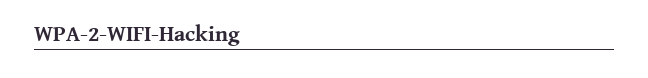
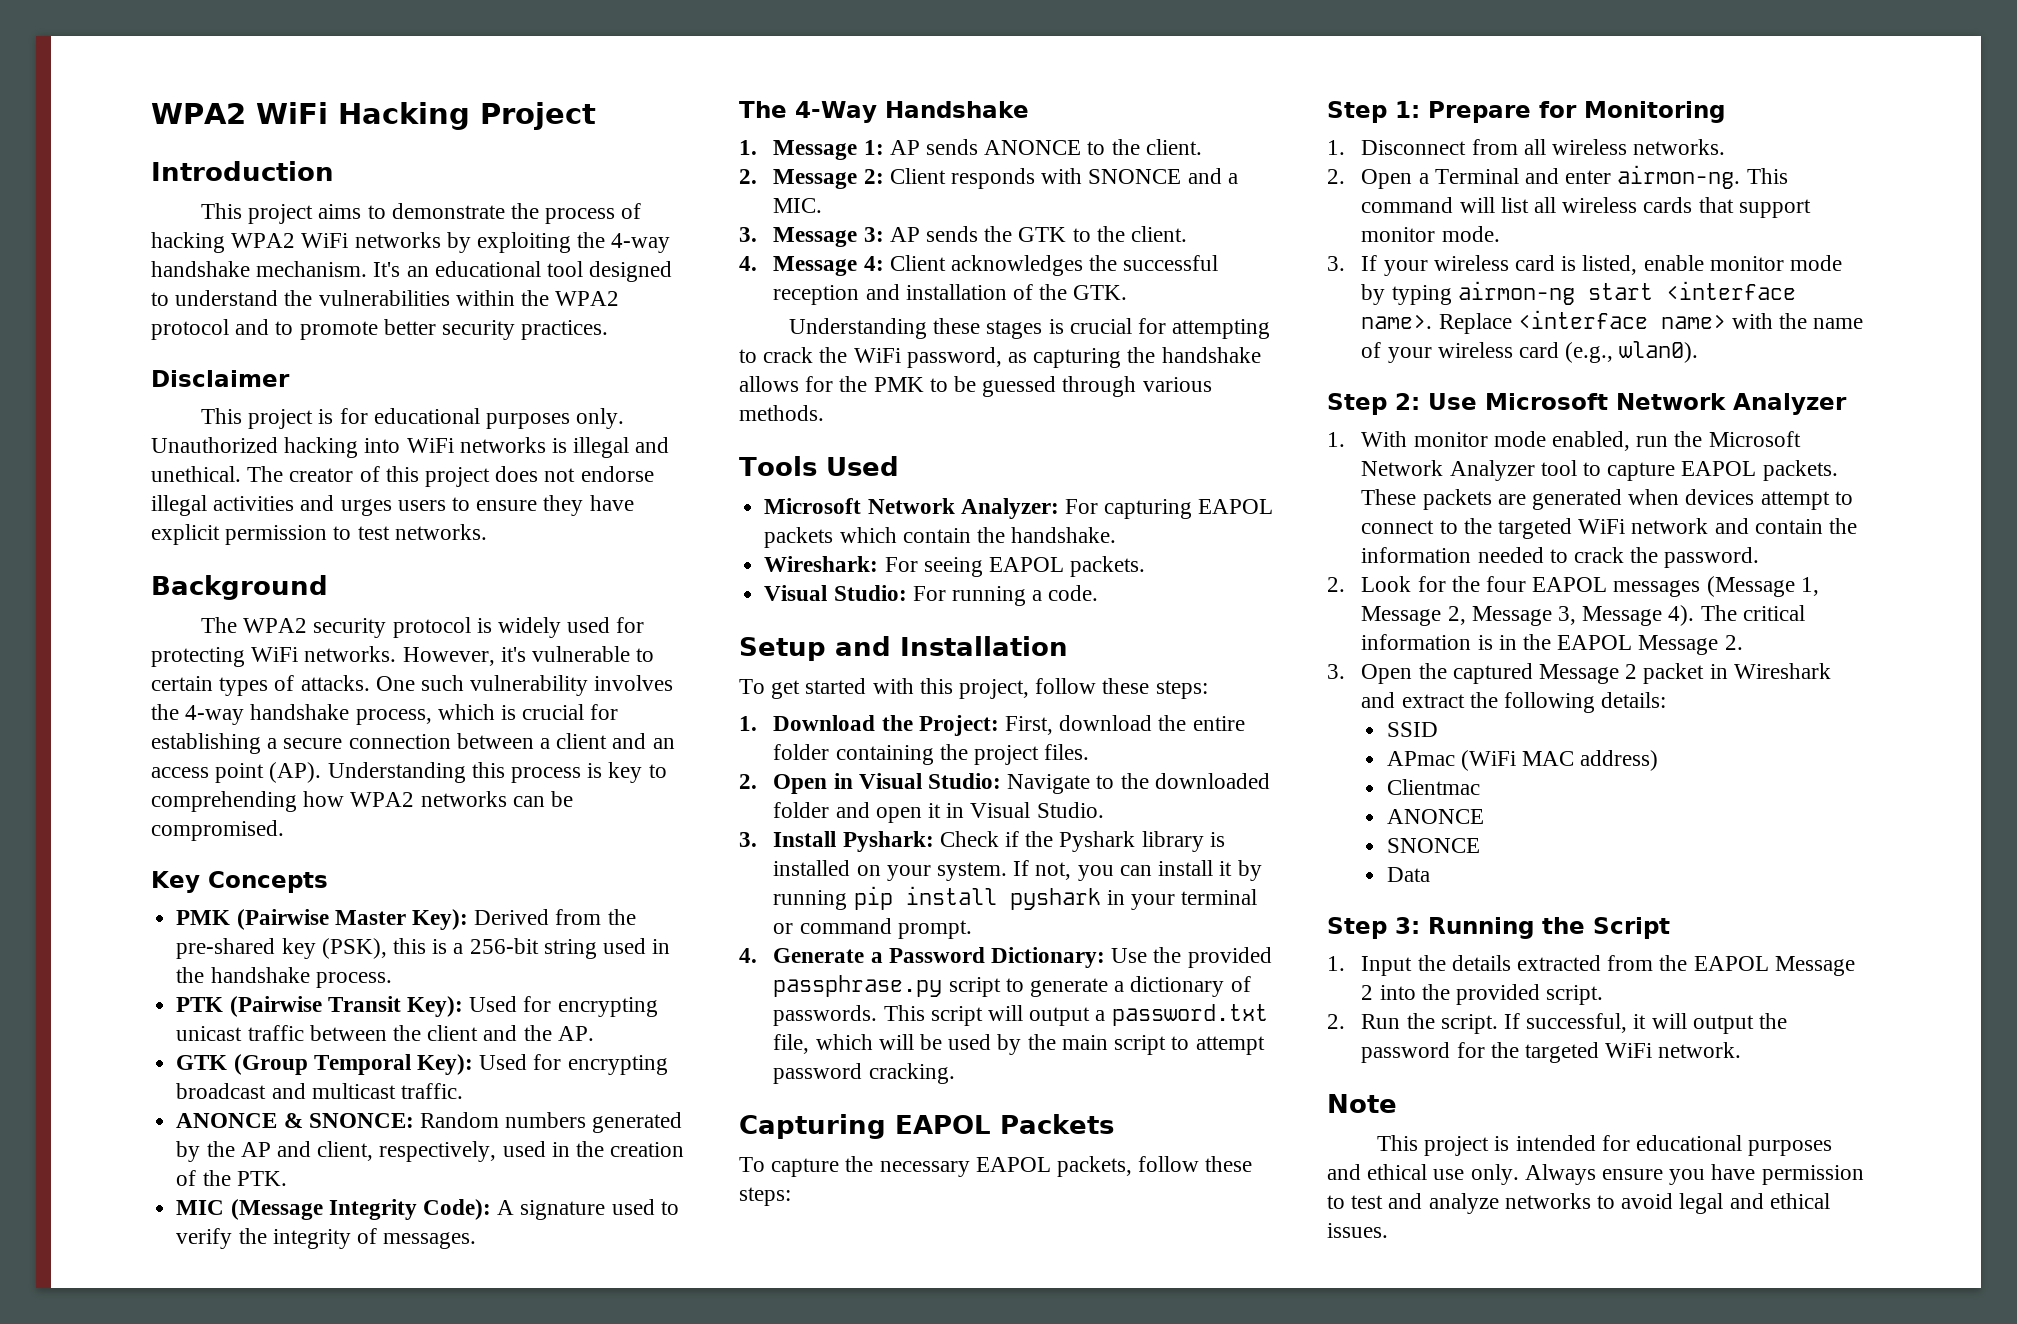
[34,24,240,46] WPA-2-WIFI-Hacking -> [151,102,596,130] [151,161,334,181] [200,203,642,224] [151,232,671,253] [151,261,673,282] [151,290,620,306] [151,319,609,340] [151,370,290,387] [200,408,625,429] [151,437,670,458] [151,466,654,487] [151,495,634,516] [151,524,487,545] [151,575,328,600] [200,617,645,638] [151,646,655,667] [151,675,674,696] [151,704,619,725] [151,733,675,754] [151,762,667,783] [151,791,574,812] [151,820,284,841] [151,871,328,893] [176,909,636,930] [176,938,671,959] [176,967,392,988] [176,996,658,1017] [176,1025,594,1041] [176,1054,668,1075] [176,1083,463,1099] [176,1112,683,1133] [176,1141,685,1162] [176,1170,287,1186] [176,1199,679,1220] [176,1228,477,1249] [739,101,1029,123] [739,139,1202,160] [739,168,1238,189] [773,198,823,213] [739,226,1188,247] [739,255,1219,276] [773,284,1128,305] [788,318,1271,339] [739,347,1261,368] [739,376,1212,397] [739,405,824,421] [739,456,899,476] [764,498,1274,519] [764,527,1117,548] [764,556,1146,577] [764,585,1099,606] [739,636,1068,661] [739,678,1208,699] [739,715,1245,736] [773,744,1090,765] [739,773,1270,794] [773,802,1104,823] [739,831,1225,852] [773,860,1262,881] [773,886,1258,910] [773,918,972,939] [739,947,1272,968] [773,975,1251,997] [773,1004,1268,1026] [773,1034,1265,1055] [773,1063,955,1084] [739,1114,1114,1139] [739,1156,1253,1177] [739,1187,791,1206] [1327,101,1725,123] [1327,139,1726,155] [1327,165,1788,189] [1361,197,1811,218] [1361,226,1500,242] [1327,255,1843,276] [1361,281,1796,305] [1361,310,1864,334] [1361,341,1699,363] [1327,393,1847,415] [1327,431,1801,451] [1361,460,1838,481] [1361,489,1853,510] [1361,518,1858,539] [1361,547,1760,568] [1327,576,1819,597] [1361,605,1805,626] [1361,634,1743,655] [1327,663,1831,684] [1361,692,1667,713] [1386,722,1438,737] [1386,750,1659,771] [1386,779,1480,795] [1386,809,1484,824] [1386,838,1480,853] [1386,867,1430,882] [1327,917,1670,939] [1327,955,1855,976] [1361,984,1604,1005] [1327,1013,1788,1034] [1361,1042,1742,1063] [1327,1094,1397,1113] [1376,1135,1833,1156] [1327,1164,1864,1185] [1327,1193,1830,1214] [1327,1223,1388,1238] WPA2 WiFi Hacking Project // Introduction // This project aims to demonstrate the process of hacking WPA2 WiFi networks by exploiting the 4-way handshake mechanism. It's an educational tool designed to understand the vulnerabilities within the WPA2 protocol and to promote better security practices. // Disclaimer // This project is for educational purposes only. Unauthorized hacking into WiFi networks is illegal and unethical. The creator of this project does not endorse illegal activities and urges users to ensure they have explicit permission to test networks. // Background // The WPA2 security protocol is widely used for protecting WiFi networks. However, it's vulnerable to certain types of attacks. One such vulnerability involves the 4-way handshake process, which is crucial for establishing a secure connection between a client and an access point (AP). Understanding this process is key to comprehending how WPA2 networks can be compromised. // Key Concepts // PMK (Pairwise Master Key): Derived from the pre-shared key (PSK), this is a 256-bit string used in the handshake process. // PTK (Pairwise Transit Key): Used for encrypting unicast traffic between the client and the AP. // GTK (Group Temporal Key): Used for encrypting broadcast and multicast traffic. // ANONCE & SNONCE: Random numbers generated by the AP and client, respectively, used in the creation of the PTK. // MIC (Message Integrity Code): A signature used to verify the integrity of messages. // The 4-Way Handshake // 1. Message 1: AP sends ANONCE to the client. // 2. Message 2: Client responds with SNONCE and a MIC. // 3. Message 3: AP sends the GTK to the client. // 4. Message 4: Client acknowledges the successful reception and installation of the GTK. // Understanding these stages is crucial for attempting to crack the WiFi password, as capturing the handshake allows for the PMK to be guessed through various methods. // Tools Used // Microsoft Network Analyzer: For capturing EAPOL packets which contain the handshake. // Wireshark: For seeing EAPOL packets. // Visual Studio: For running a code. // Setup and Installation // To get started with this project, follow these steps: // 1. Download the Project: First, download the entire folder containing the project files. // 2. Open in Visual Studio: Navigate to the downloaded folder and open it in Visual Studio. // 3. Install Pyshark: Check if the Pyshark library is installed on your system. If not, you can install it by running pip install pyshark in your terminal or command prompt. // 4. Generate a Password Dictionary: Use the provided passphrase.py script to generate a dictionary of passwords. This script will output a password.txt file, which will be used by the main script to attempt password cracking. // Capturing EAPOL Packets // To capture the necessary EAPOL packets, follow these steps: // Step 1: Prepare for Monitoring // 1. Disconnect from all wireless networks. // 2. Open a Terminal and enter airmon-ng. This command will list all wireless cards that support monitor mode. // 3. If your wireless card is listed, enable monitor mode by typing airmon-ng start <interface name>. Replace <interface name> with the name of your wireless card (e.g., wlan0). // Step 2: Use Microsoft Network Analyzer // 1. With monitor mode enabled, run the Microsoft Network Analyzer tool to capture EAPOL packets. These packets are generated when devices attempt to connect to the targeted WiFi network and contain the information needed to crack the password. // 2. Look for the four EAPOL messages (Message 1, Message 2, Message 3, Message 4). The critical information is in the EAPOL Message 2. // 3. Open the captured Message 2 packet in Wireshark and extract the following details: // SSID // APmac (WiFi MAC address) // Clientmac // ANONCE // SNONCE // Data // Step 3: Running the Script // 1. Input the details extracted from the EAPOL Message 2 into the provided script. // 2. Run the script. If successful, it will output the password for the targeted WiFi network. // Note // This project is intended for educational purposes and ethical use only. Always ensure you have permission to test and analyze networks to avoid legal and ethical issues.

